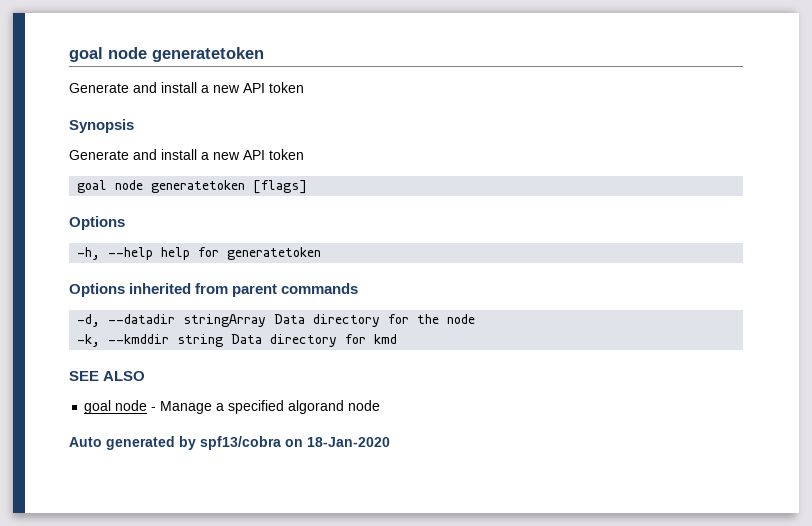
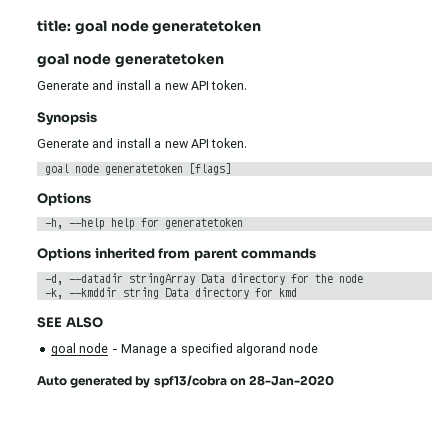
(69, 54) none -> [37,20,262,35] title: goal node generatetoken //
[269,82,304,93] token -> [211,80,248,90] token.
[269,149,304,160] token -> [211,138,248,148] token.
[307,437,390,447] 18-Jan-2020 -> [249,375,335,386] 28-Jan-2020

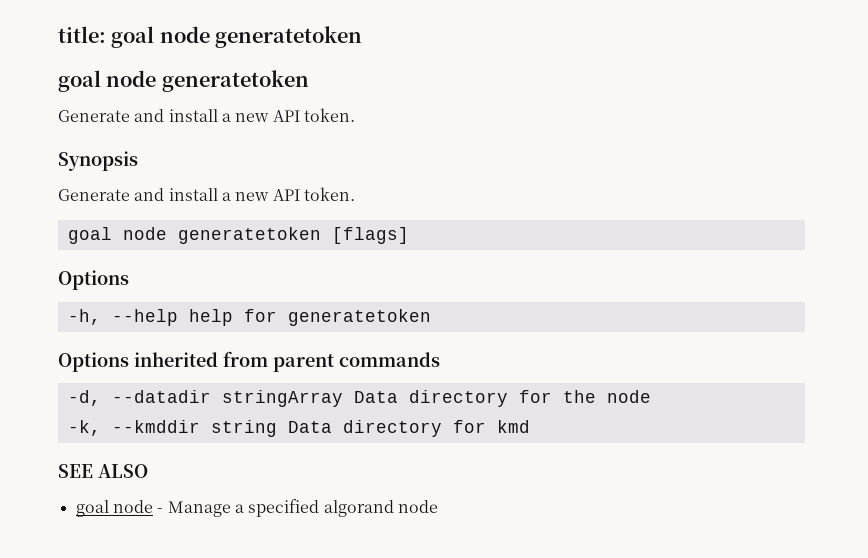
[37,375,335,388] // Auto generated by spf13/cobra on 28-Jan-2020 -> (438, 506) none

